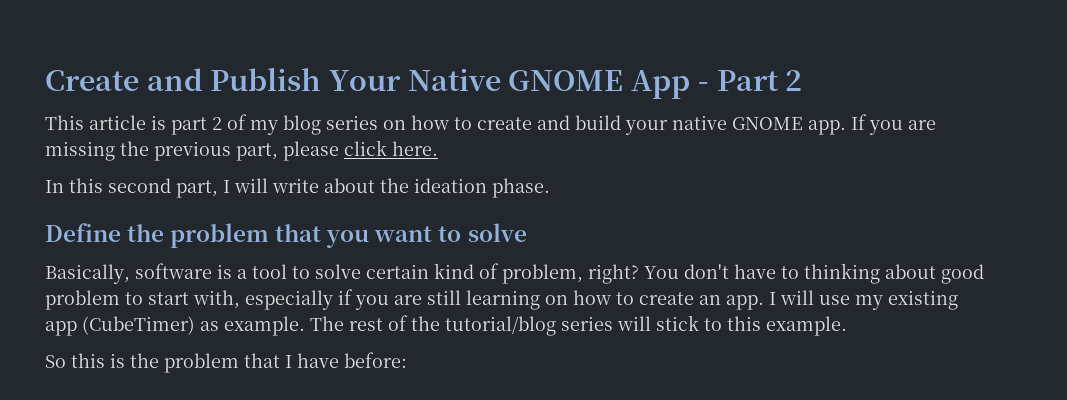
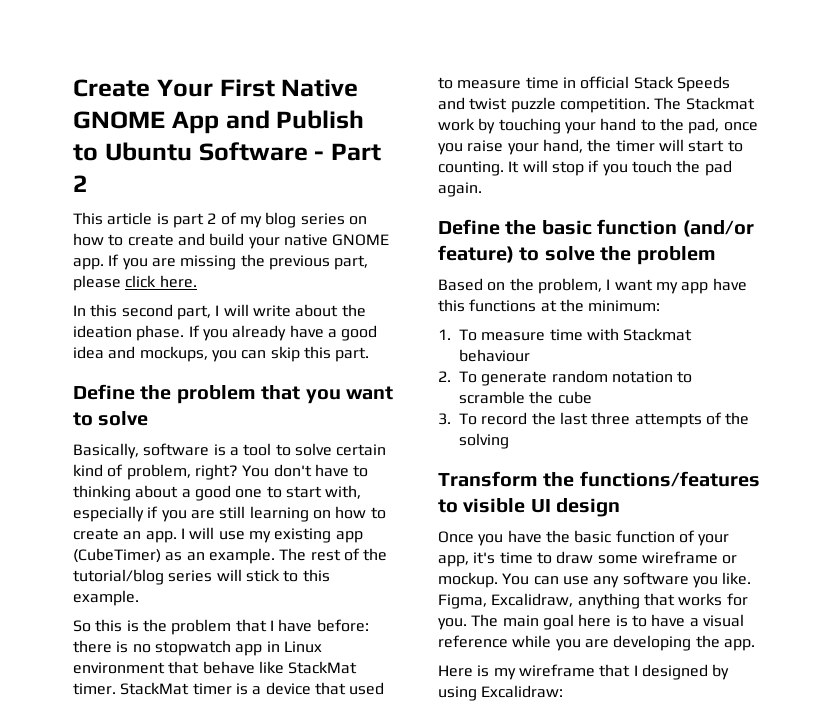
[146,67,691,99] and Publish Your Native GNOME App -> [156,79,359,97] [73,110,365,134] [73,142,308,161] Your First Native GNOME App and Publish to Ubuntu Software
(550, 188) none -> [188,325,378,341] [73,346,370,362] If you already have a good idea and mockups, you can skip this part.
[941,264,984,284] [45,290,120,310] good problem -> [181,485,263,501] a good one
(219, 326) none -> [186,552,205,561] an
(407, 360) none -> [73,640,322,656] [73,661,358,674] [73,682,385,695] [438,76,730,92] [438,97,755,113] [438,118,758,134] [438,139,743,155] [438,160,732,176] [438,182,482,197] [438,219,754,237] [438,245,716,265] [438,278,747,294] [438,299,661,312] [438,328,693,341] [459,349,530,362] [438,370,693,386] [459,391,592,404] [438,412,750,428] [459,433,509,449] [438,471,760,487] [438,498,621,517] [438,530,730,546] [438,551,738,567] [438,572,752,588] [438,593,748,609] [438,614,744,630] [438,635,755,651] [438,664,730,680] [438,685,564,701] there is no stopwatch app in Linux environment that behave like StackMat timer. StackMat timer is a device that used to measure time in official Stack Speeds and twist puzzle competition. The Stackmat work by touching your hand to the pad, once you raise your hand, the timer will start to counting. It will stop if you touch the pad again. // Define the basic function (and/or feature) to solve the problem // Based on the problem, I want my app have this functions at the minimum: // 1. To measure time with Stackmat behaviour // 2. To generate random notation to scramble the cube // 3. To record the last three attempts of the solving // Transform the functions/features to visible UI design // Once you have the basic function of your app, it's time to draw some wireframe or mockup. You can use any software you like. Figma, Excalidraw, anything that works for you. The main goal here is to have a visual reference while you are developing the app. // Here is my wireframe that I designed by using Excalidraw:

